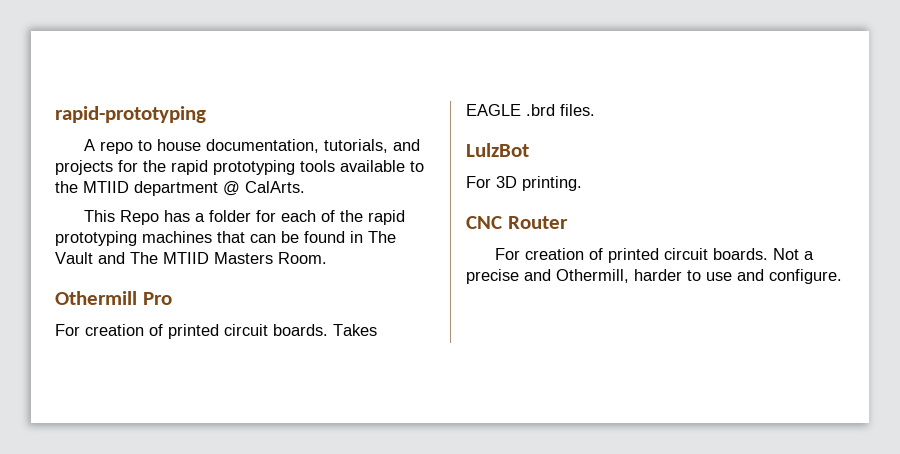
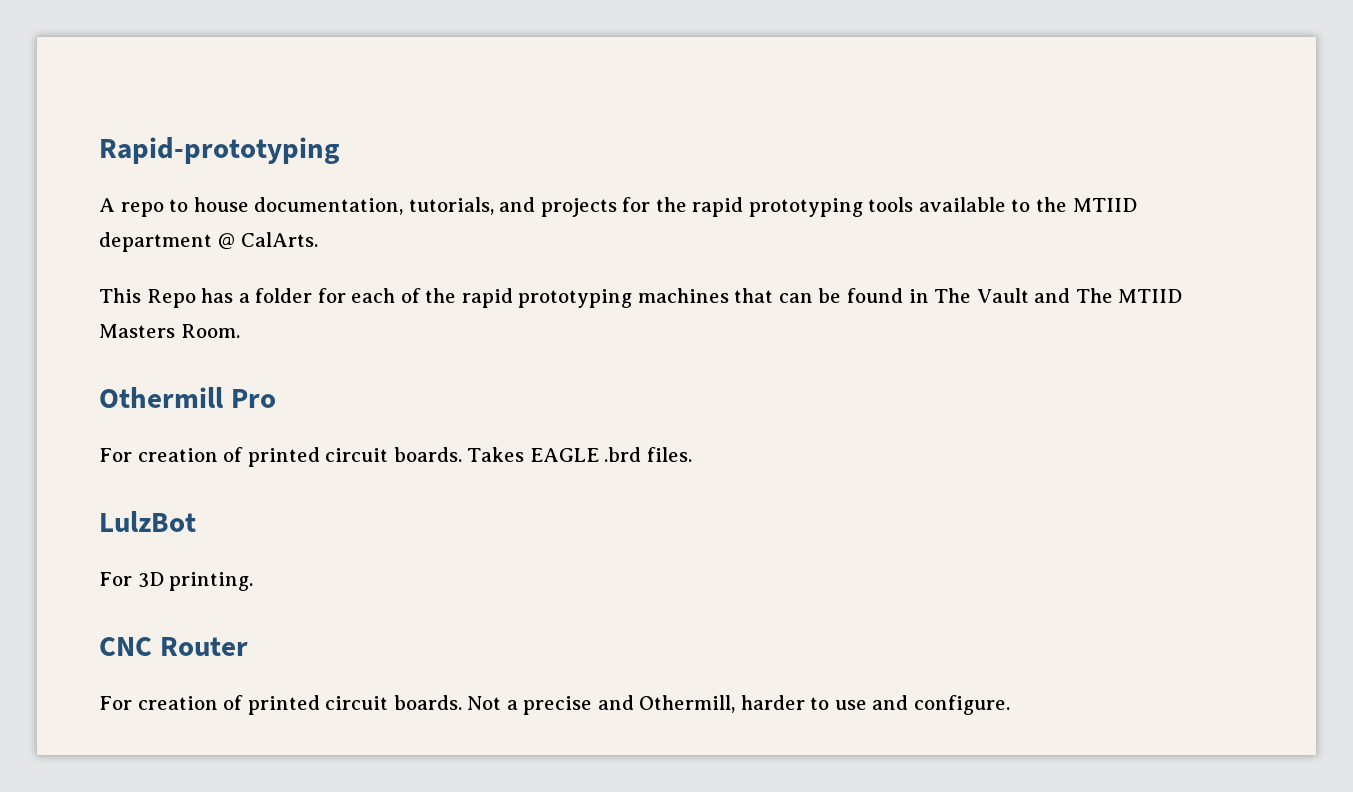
[55,106,206,123] rapid-prototyping -> [99,137,340,164] Rapid-prototyping

